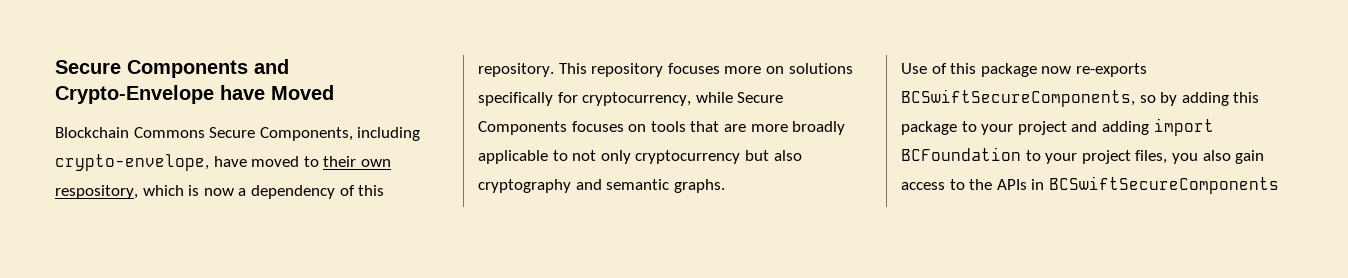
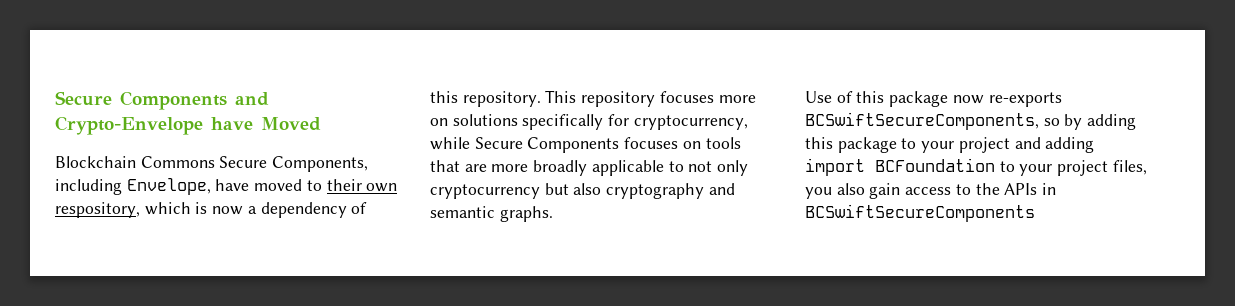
[55,154,209,171] crypto-envelope, -> [126,178,211,195] Envelope,

